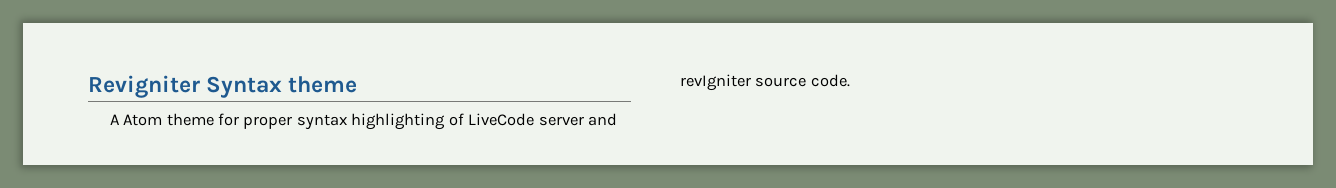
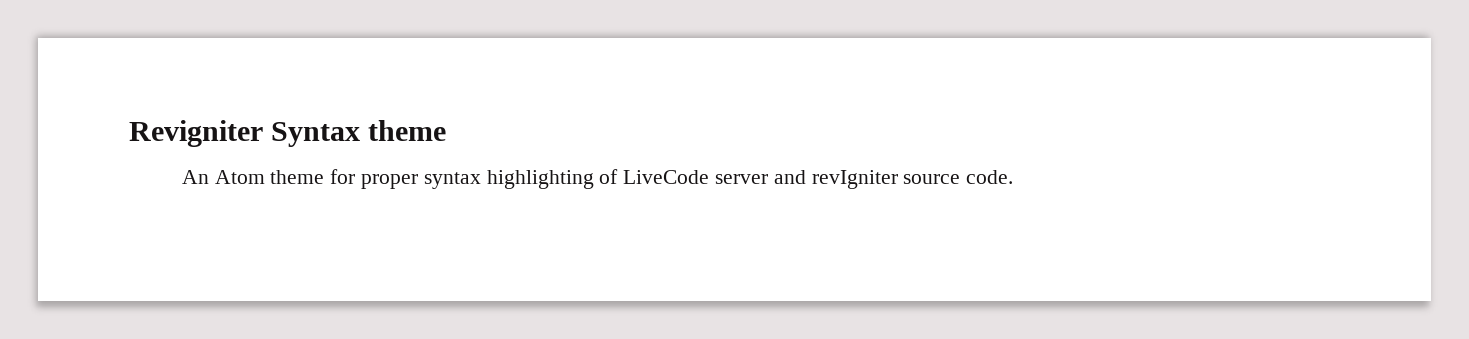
[109,114,120,125] A -> [181,170,209,184] An

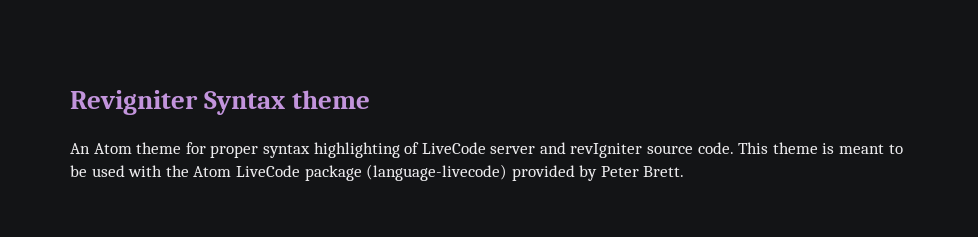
(1014, 177) none -> [738,142,903,154] [70,164,685,181] This theme is meant to be used with the Atom LiveCode package (language-livecode) provided by Peter Brett.

